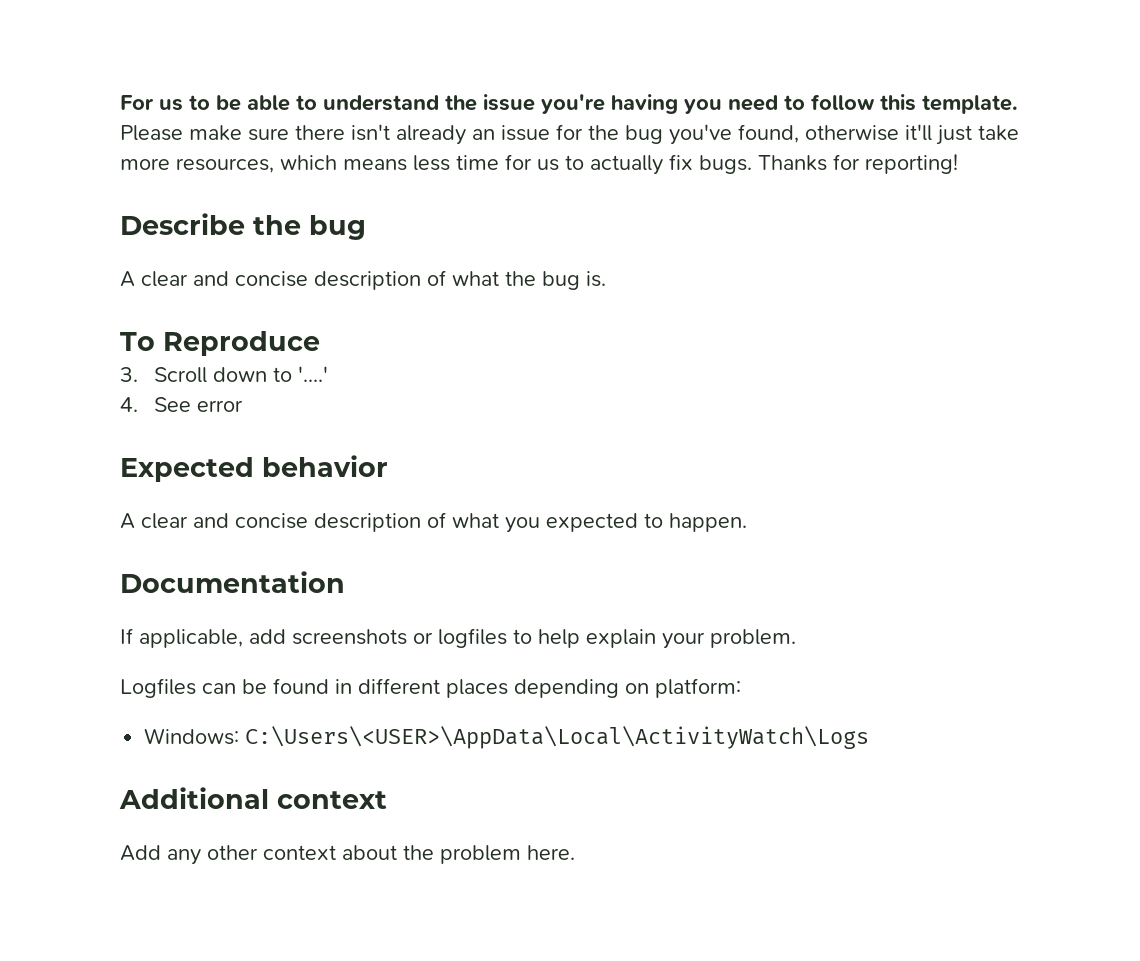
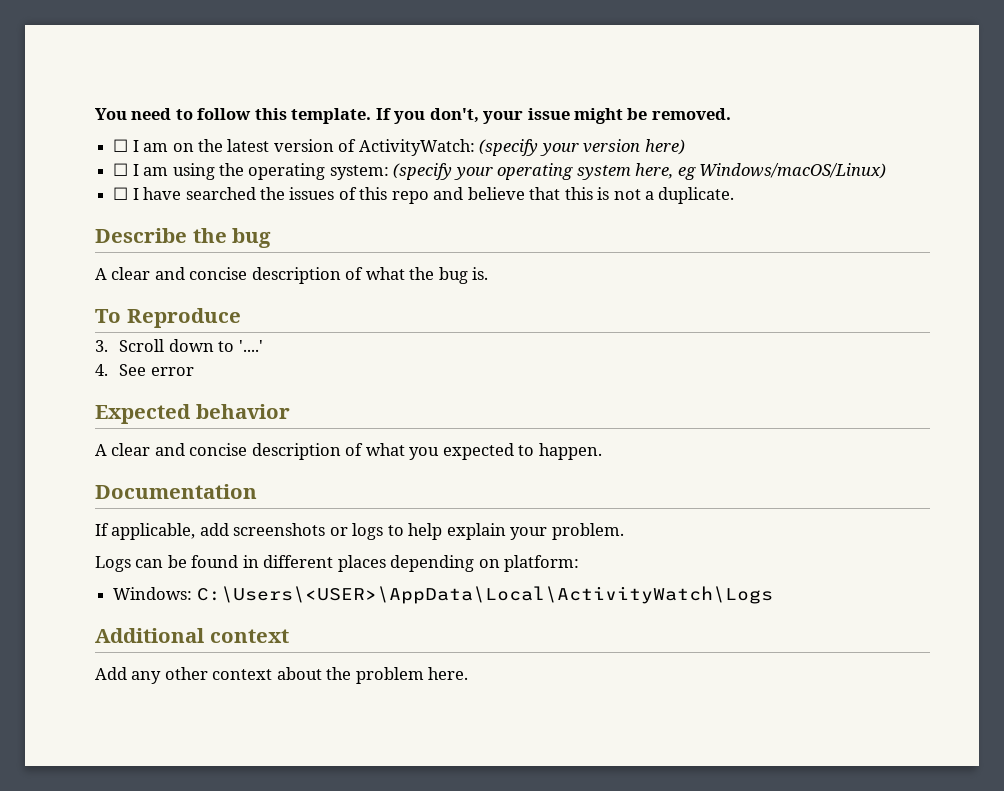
[120,94,722,114] For us to be able to understand the issue you're having you -> [95,108,127,120] You
[120,124,1019,145] [120,154,958,175] Please make sure there isn't already an issue for the bug you've found, otherwise it'll just take more resources, which means less time for us to actually fix bugs. Thanks for reporting! -> [375,108,731,124] [113,139,685,156] [113,163,887,180] [113,187,735,204] If you don't, your issue might be removed. // ☐ I am on the latest version of ActivityWatch: (specify your version here) // ☐ I am using the operating system: (specify your operating system here, eg Windows/macOS/Linux) // ☐ I have searched the issues of this repo and believe that this is not a duplicate.
[438,628,507,648] logfiles -> [352,523,384,540] logs
[120,678,196,698] Logfiles -> [95,556,131,572] Logs

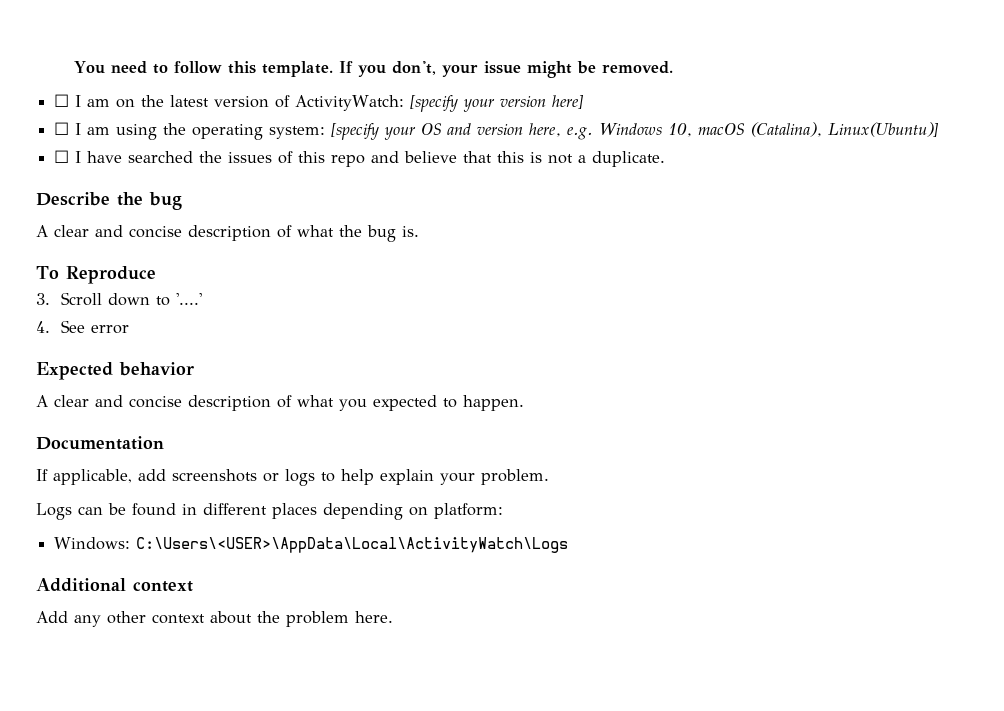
[479,139,539,156] (specify -> [410,94,459,112] [specify
[644,139,685,155] here) -> [552,94,585,109] here]
[393,163,887,180] (specify your operating system here, eg Windows/macOS/Linux) -> [331,122,940,140] [specify your OS and version here, e.g. Windows 10, macOS (Catalina), Linux(Ubuntu)]

